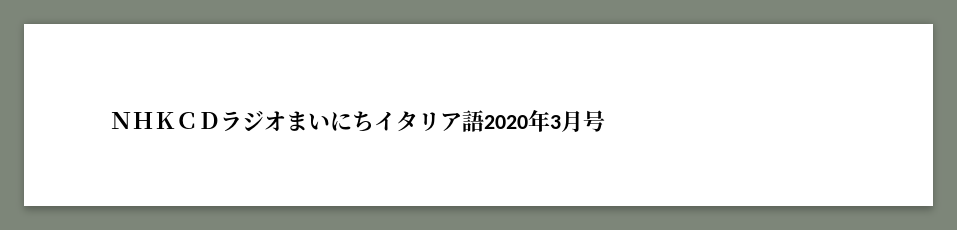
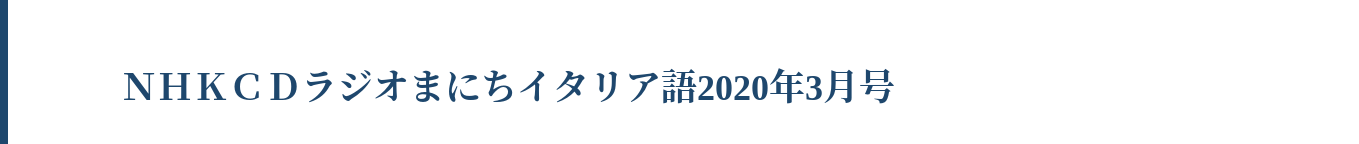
[308,113,330,130] い -> (445, 86) none

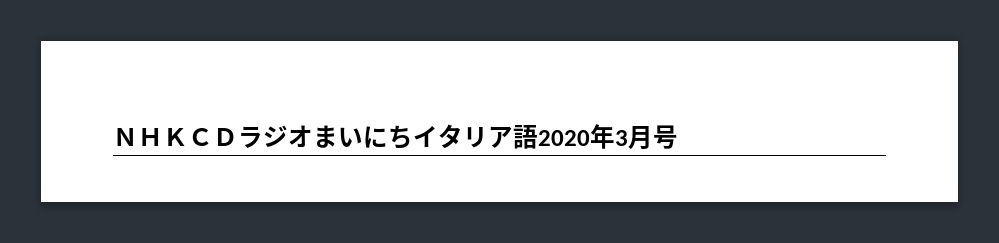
(445, 86) none -> [338,127,363,147] い

